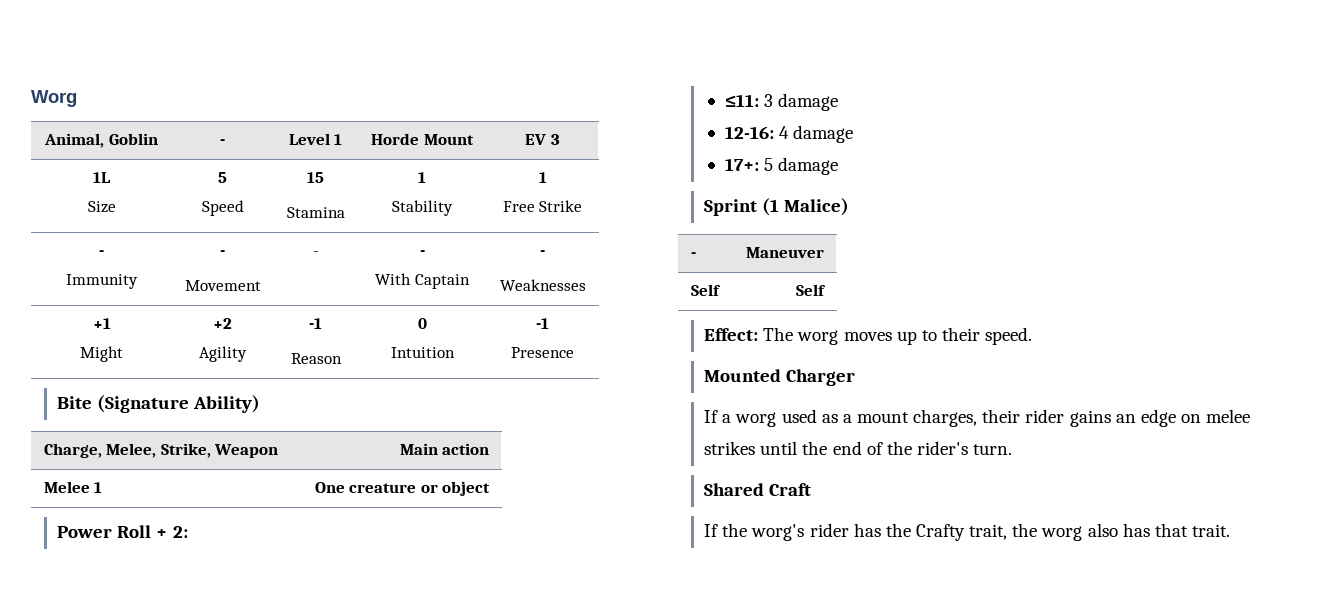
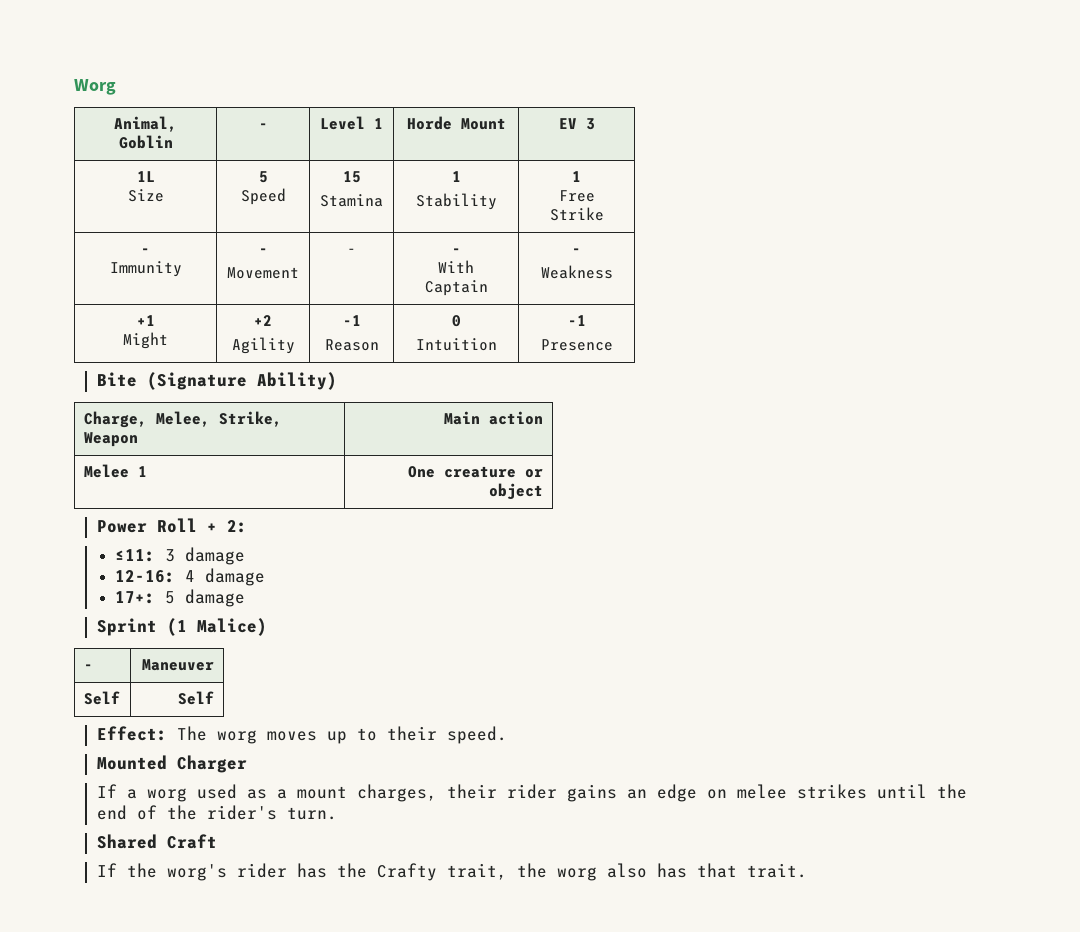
[499,279,586,291] Weaknesses -> [540,265,613,279] Weakness

